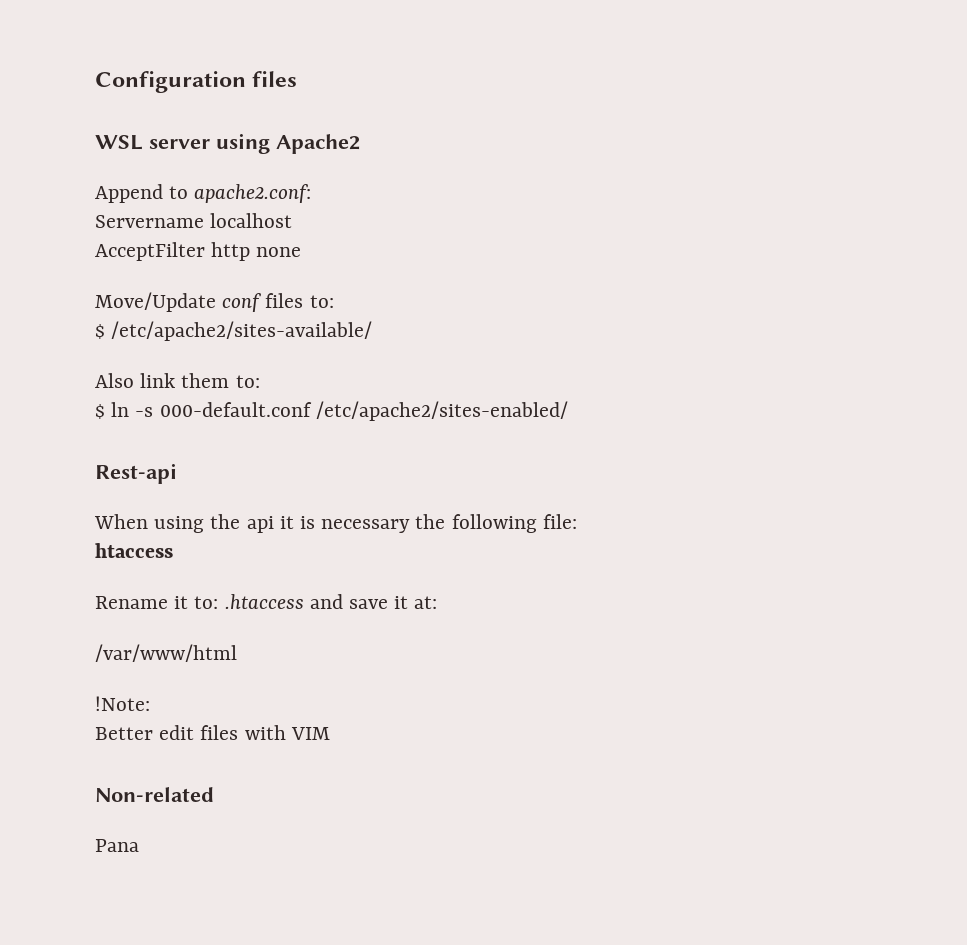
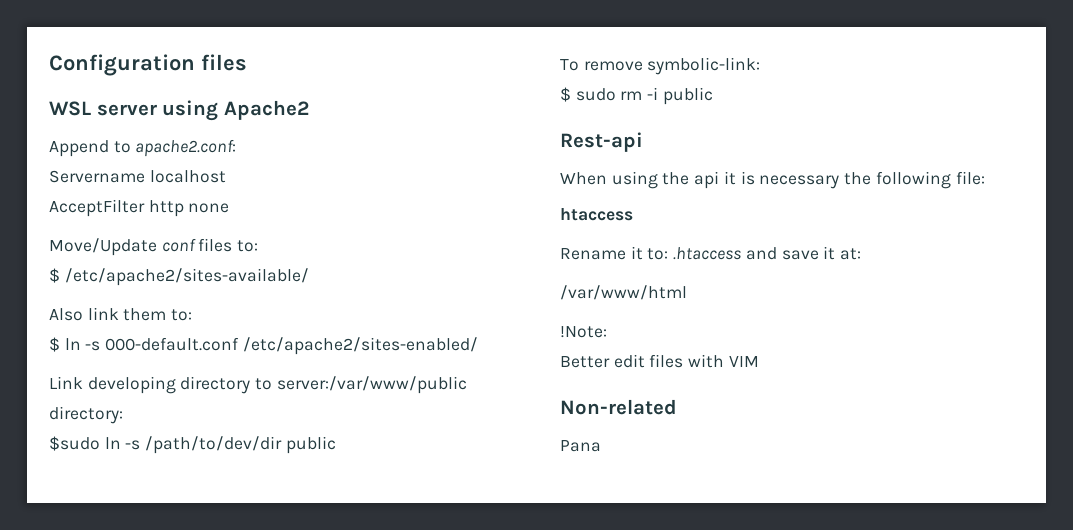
(568, 411) none -> [49,376,467,394] [49,406,123,424] [49,436,336,454] [560,57,761,75] [560,87,713,105] // Link developing directory to server:/var/www/public directory: // $sudo ln -s /path/to/dev/dir public // To remove symbolic-link: // $ sudo rm -i public

